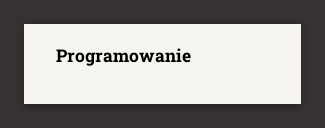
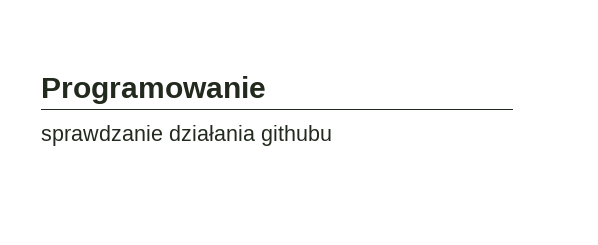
(191, 57) none -> [41,125,332,146] // sprawdzanie działania githubu

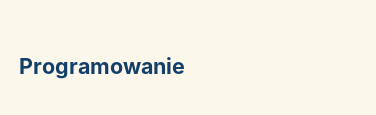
[41,125,332,146] // sprawdzanie działania githubu -> (185, 68) none

